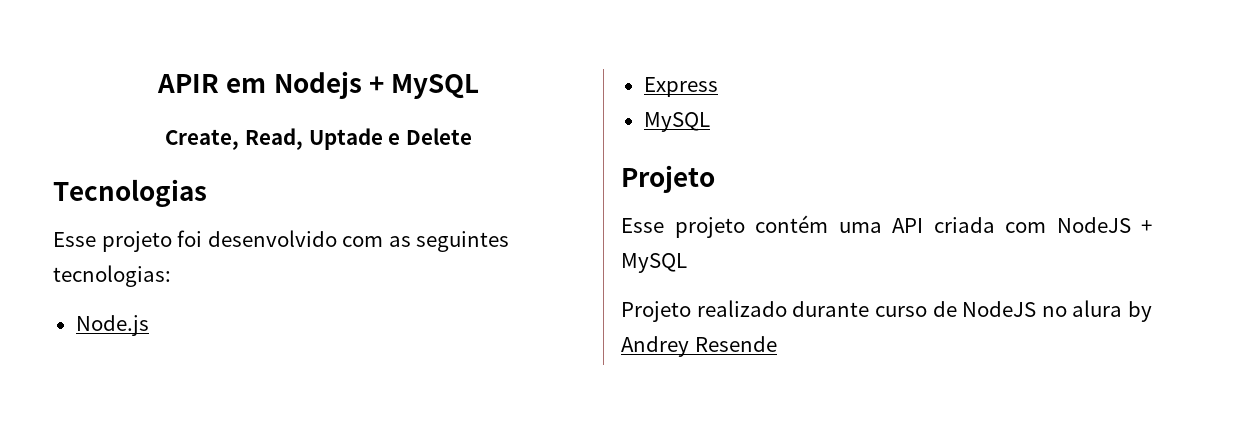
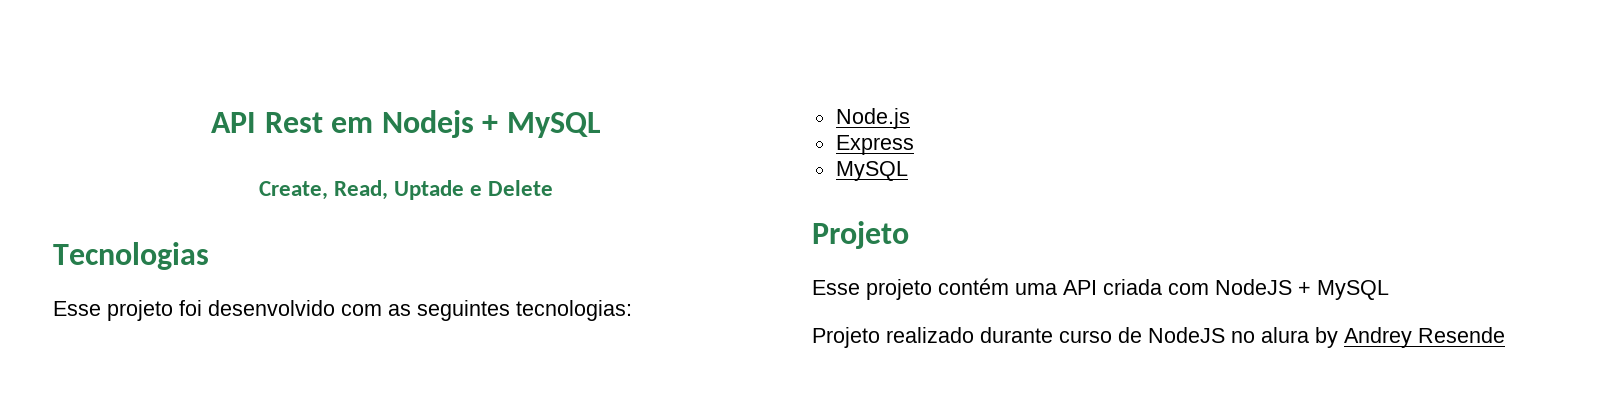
[157,74,220,93] APIR -> [210,112,323,133] API Rest

